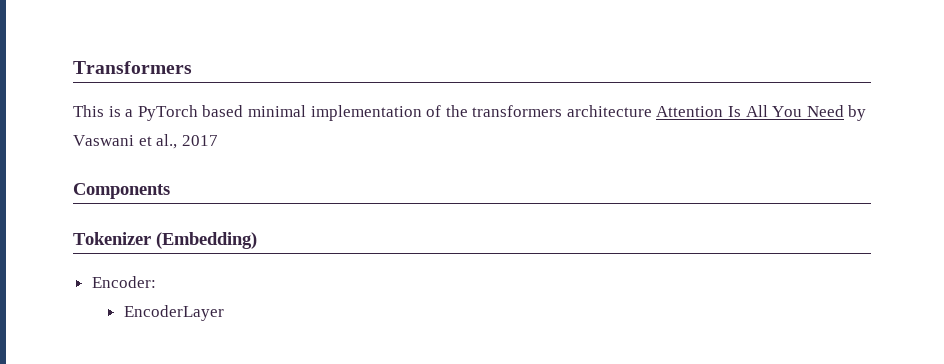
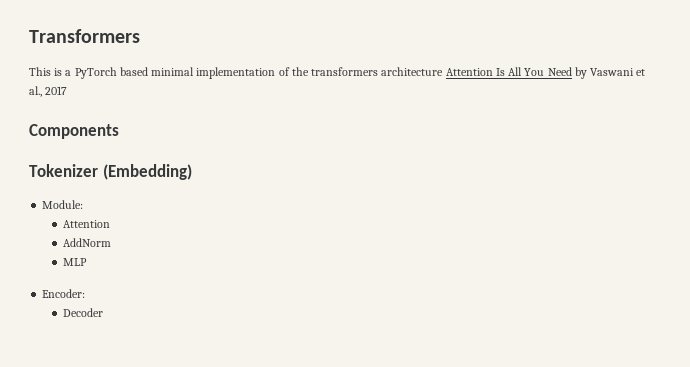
(257, 240) none -> [42,200,84,209] [62,220,110,228] [62,238,111,247] [62,258,87,266] // Module: // Attention // AddNorm // MLP
[123,305,224,321] EncoderLayer -> [62,308,103,317] Decoder

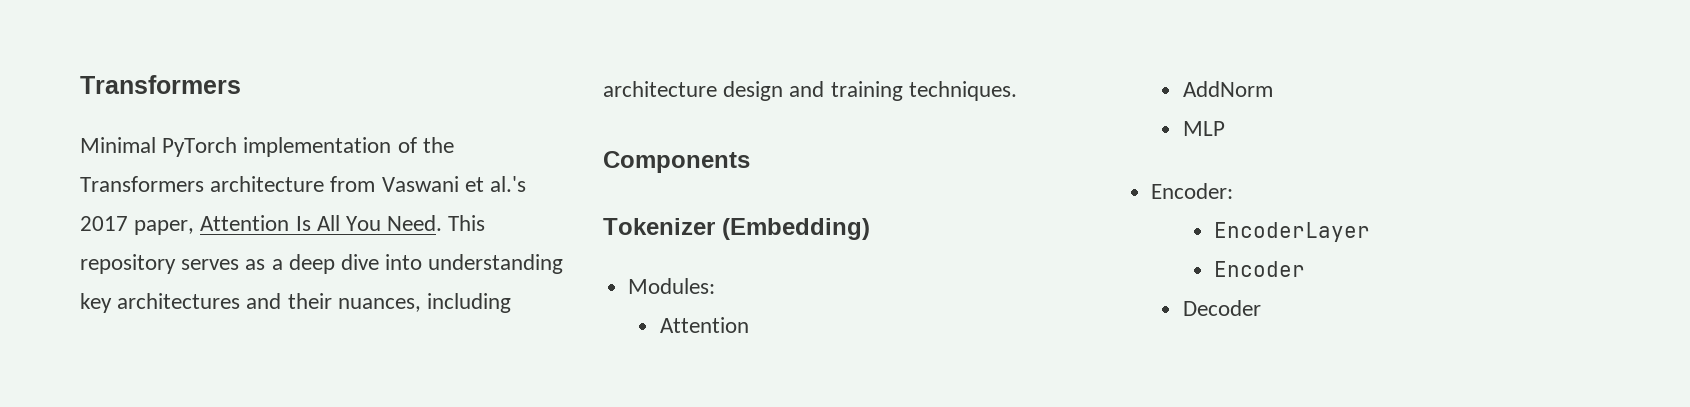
[29,67,646,79] [29,86,68,97] This is a PyTorch based minimal implementation of the transformers architecture Attention Is All You Need by Vaswani et al., 2017 -> [80,137,454,157] [80,176,527,192] [80,215,486,235] [80,254,564,274] [80,293,512,313] [603,81,1017,101] Minimal PyTorch implementation of the Transformers architecture from Vaswani et al.'s 2017 paper, Attention Is All You Need. This repository serves as a deep dive into understanding key architectures and their nuances, including architecture design and training techniques.
[42,200,84,209] Module: -> [628,278,716,294] Modules:
(86, 293) none -> [1214,222,1371,242] [1214,261,1306,277] // EncoderLayer // Encoder

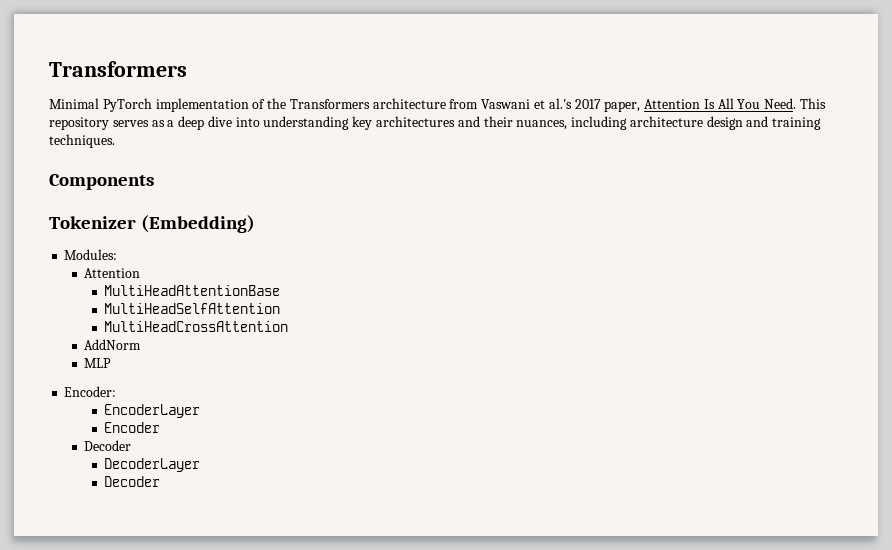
(749, 325) none -> [104,285,281,296] [104,303,281,314] [104,321,289,332] // MultiHeadAttentionBase // MultiHeadSelfAttention // MultiHeadCrossAttention
(1261, 308) none -> [104,458,201,472] [104,476,161,487] // DecoderLayer // Decoder

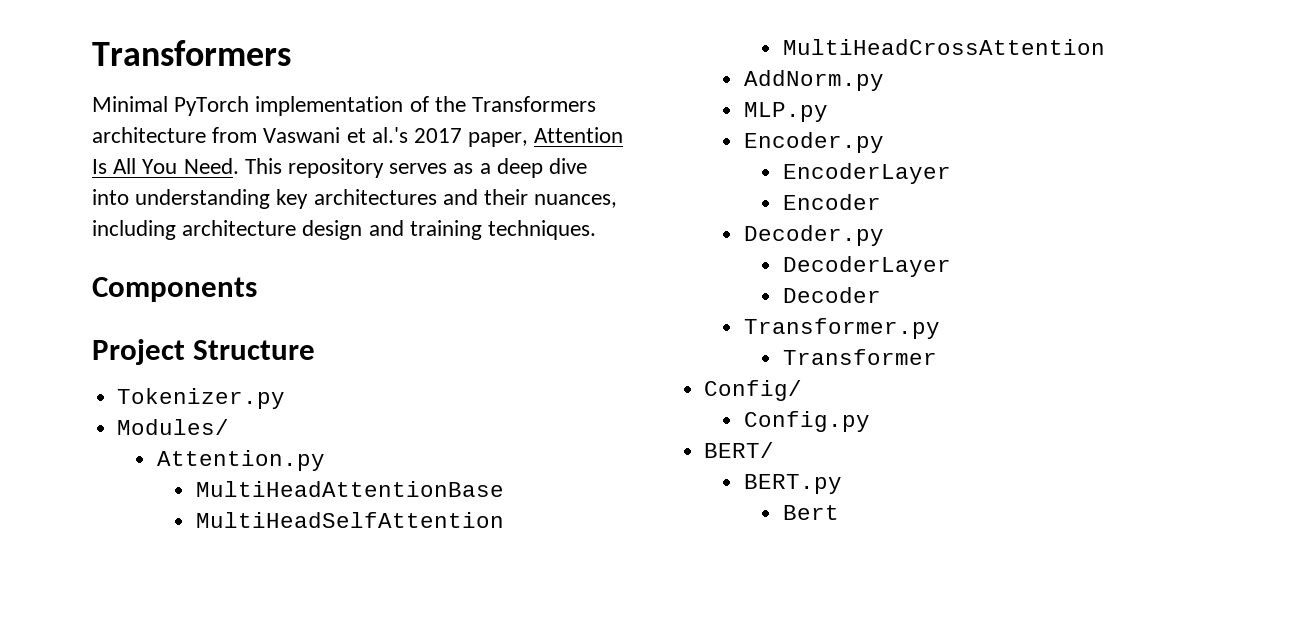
[49,215,256,233] [64,249,118,260] [84,268,141,278] Tokenizer (Embedding) // Modules: // Attention -> [92,339,316,365] [117,388,286,409] [117,419,230,435] [156,450,325,471] Project Structure // Tokenizer.py // Modules/ // Attention.py
[84,339,142,350] [84,358,112,368] [64,386,117,397] AddNorm // MLP // Encoder: -> [743,70,884,91] [743,102,828,122] [743,132,884,153] AddNorm.py // MLP.py // Encoder.py
[84,440,132,451] Decoder -> [743,225,884,246] Decoder.py
(161, 481) none -> [743,318,940,339] [782,349,937,365] [704,380,803,401] [743,411,870,432] [704,442,775,458] [743,474,842,494] [782,505,839,520] // Transformer.py // Transformer // Config/ // Config.py // BERT/ // BERT.py // Bert

